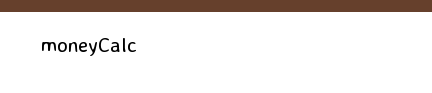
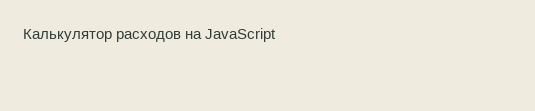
[41,38,137,56] moneyCalc -> [23,28,277,42] Калькулятор расходов на JavaScript

